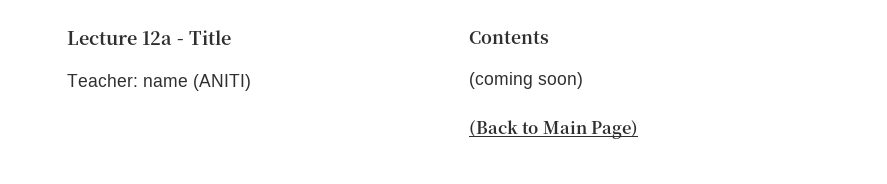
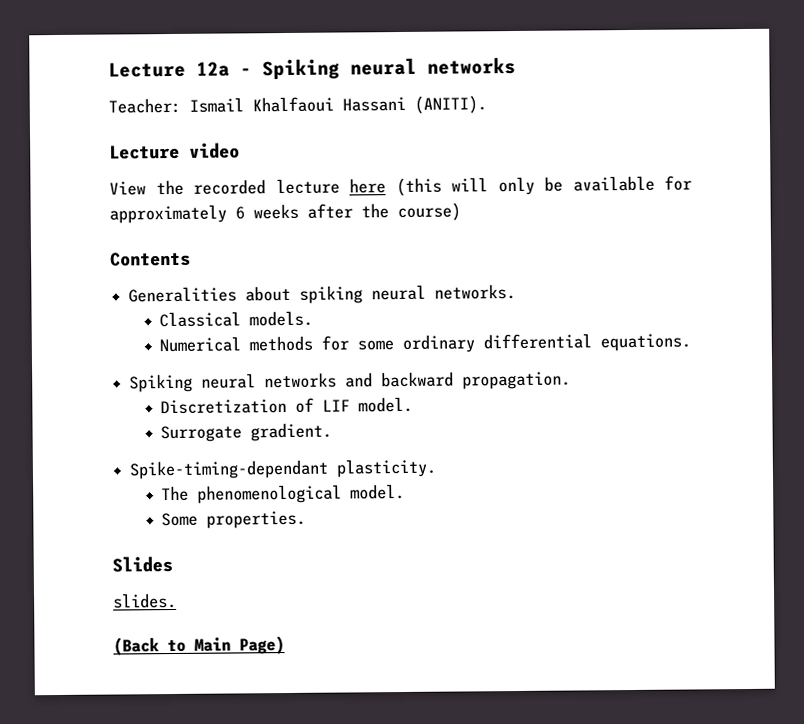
[189,30,231,45] [67,74,251,91] [469,31,549,44] [469,72,583,89] Title // Teacher: name (ANITI) // Contents // (coming soon) -> [262,56,516,80] [108,95,487,114] [109,142,240,160] [109,175,692,197] [109,202,461,224] [110,251,191,267] [128,283,517,304] [159,310,314,328] [159,333,692,353] [129,371,572,393] [160,396,414,415] [160,422,333,443] [129,458,438,480] [161,483,406,504] [161,510,307,529] [112,556,173,573] [113,592,177,609] Spiking neural networks // Teacher: Ismail Khalfaoui Hassani (ANITI). // Lecture video // View the recorded lecture here (this will only be available for approximately 6 weeks after the course) // Contents // Generalities about spiking neural networks. // Classical models. // Numerical methods for some ordinary differential equations. // Spiking neural networks and backward propagation. // Discretization of LIF model. // Surrogate gradient. // Spike-timing-dependant plasticity. // The phenomenological model. // Some properties. // Slides // slides.

